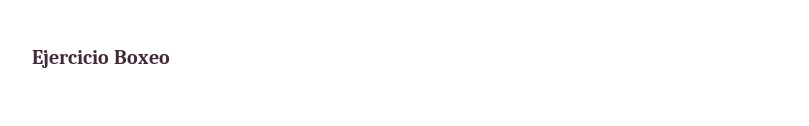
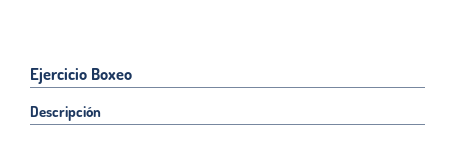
(171, 57) none -> [30,106,101,121] // Descripción

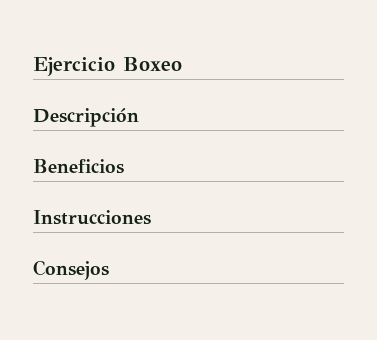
(101, 113) none -> [33,159,124,174] [33,210,151,225] [33,260,109,280] // Beneficios // Instrucciones // Consejos

